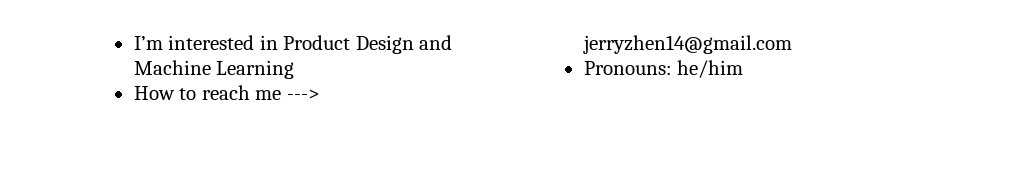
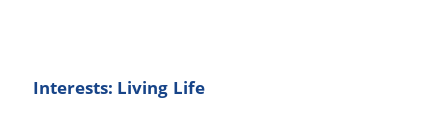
[133,35,453,54] [133,60,295,79] [133,85,320,100] [582,35,792,54] [583,60,744,78] I’m interested in Product Design and Machine Learning // How to reach me ---> jerryzhen14@gmail.com // Pronouns: he/him -> [33,81,205,98] Interests: Living Life

